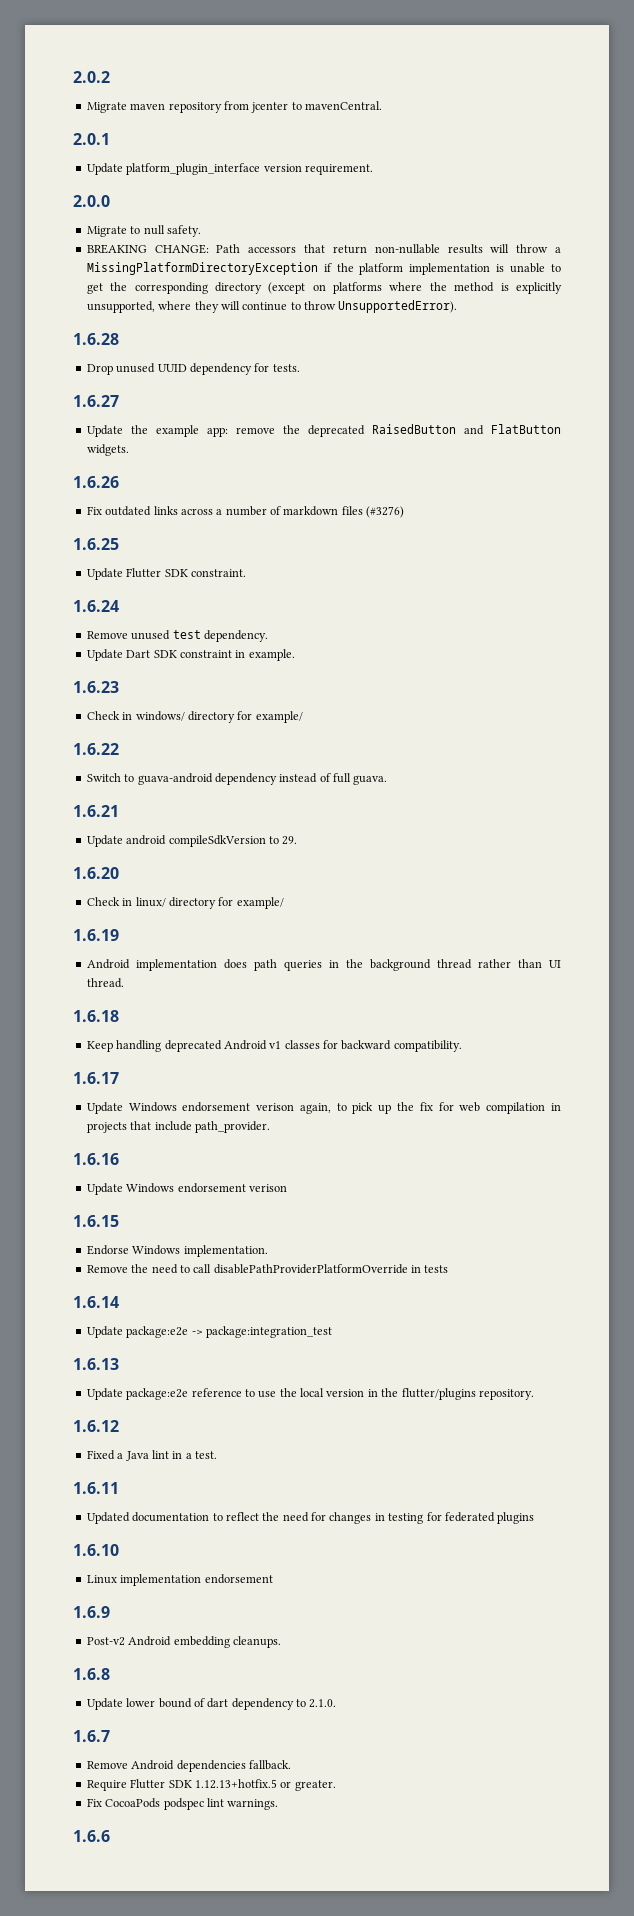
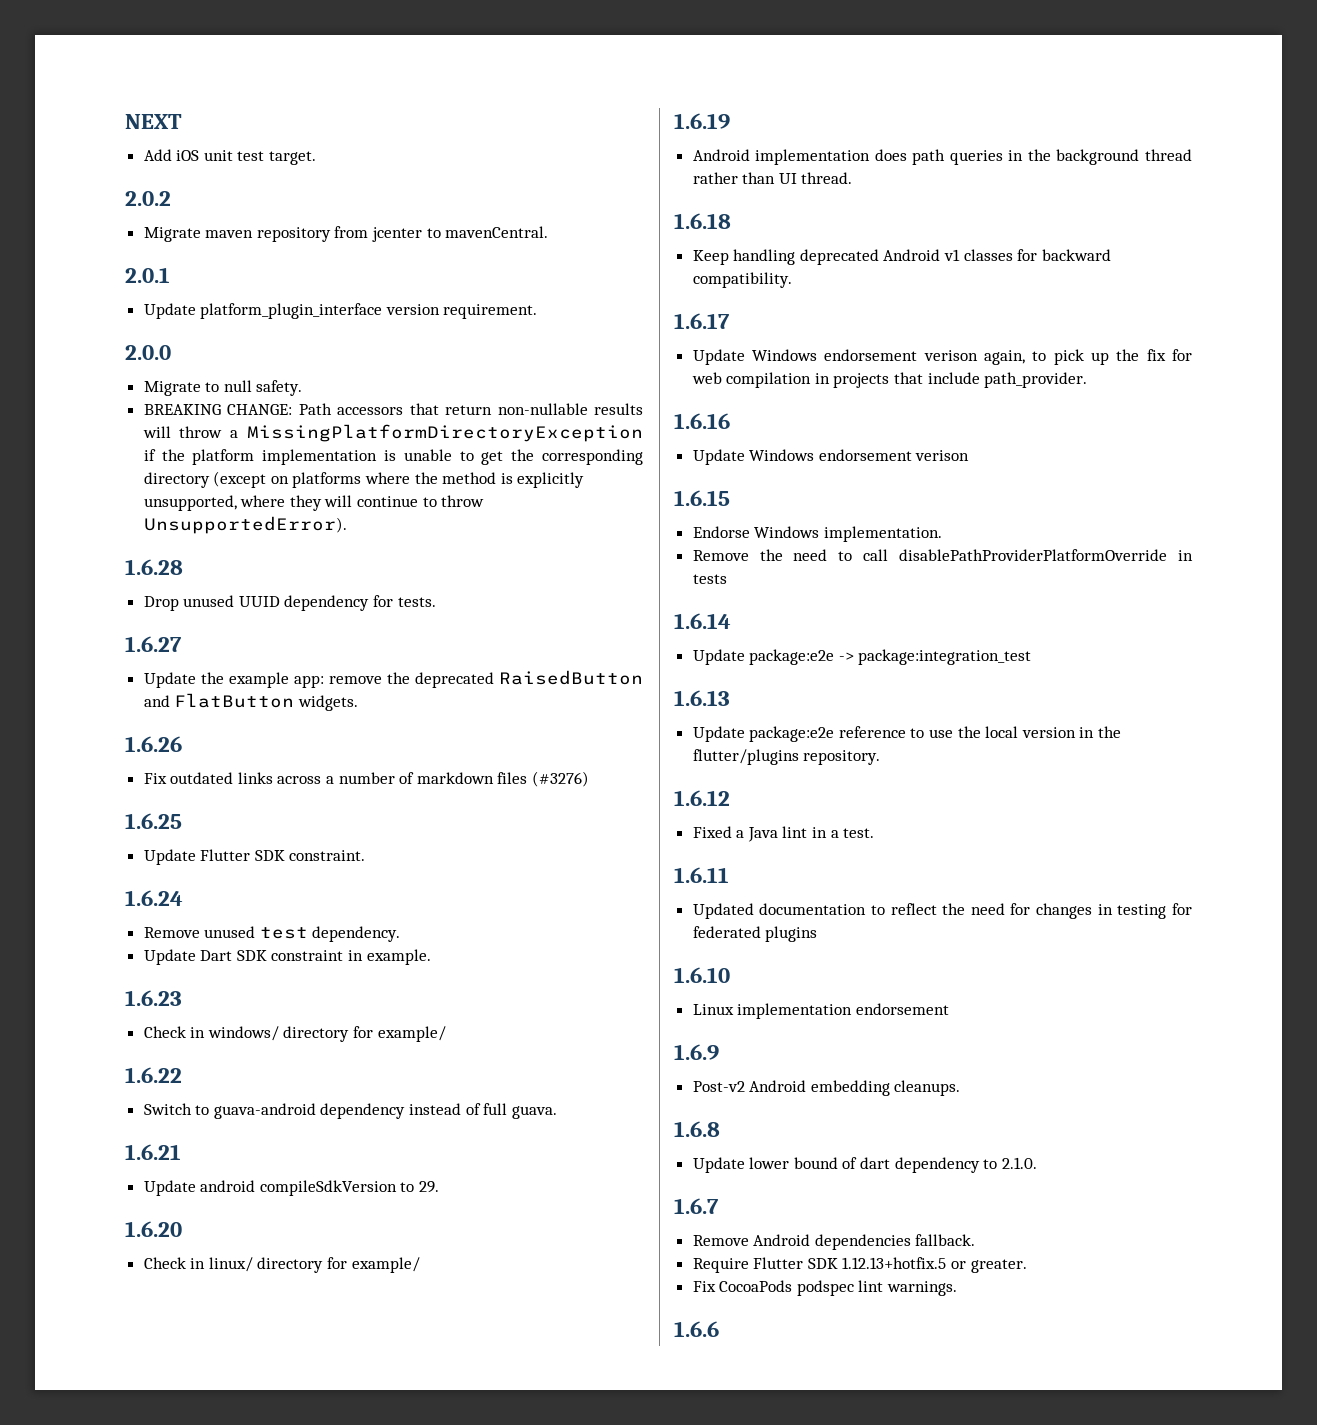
(73, 77) none -> [125,114,182,129] [143,149,317,165] NEXT // Add iOS unit test target. //

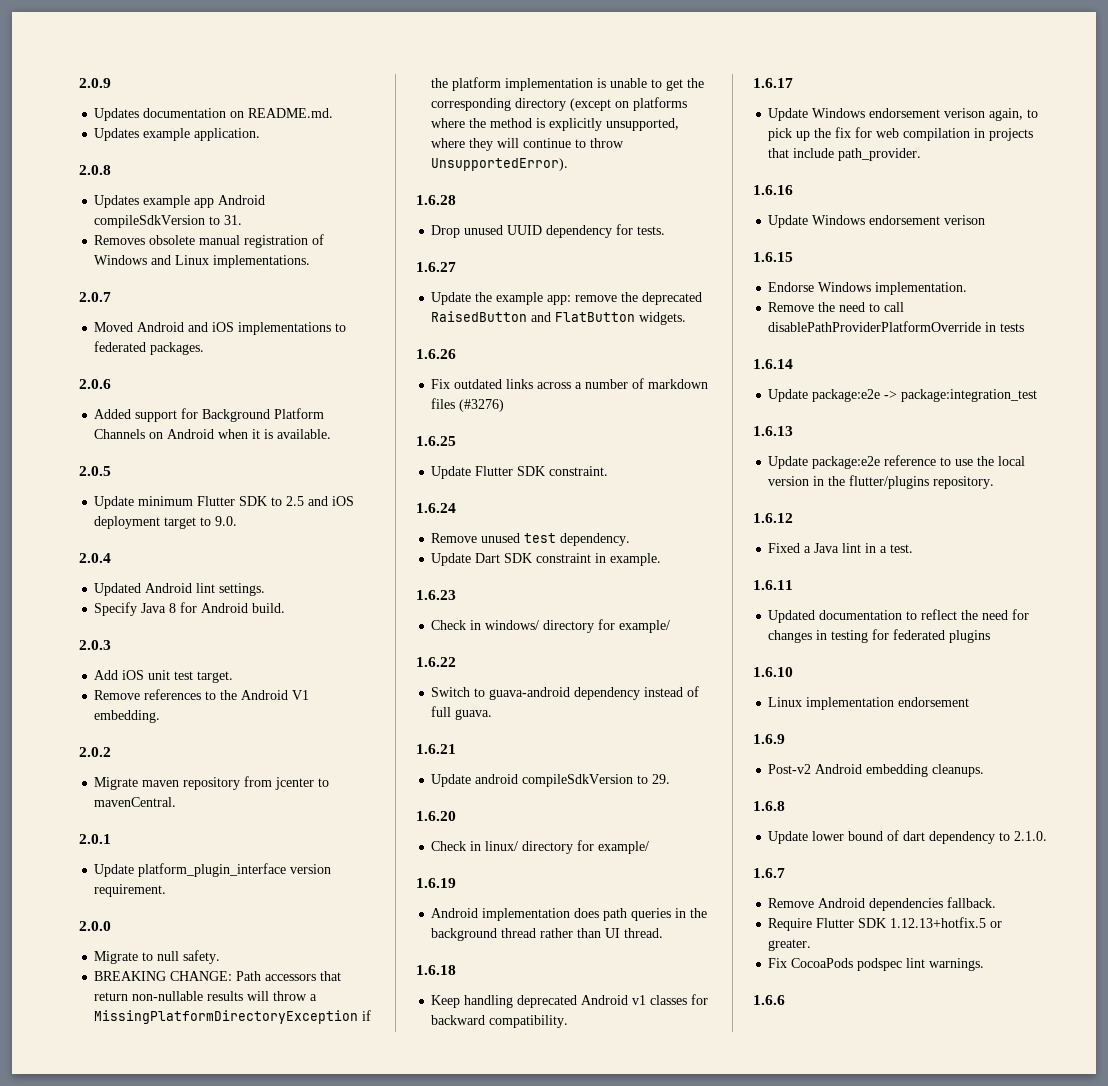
[125,114,182,129] NEXT -> [79,78,111,88] [94,108,334,121] [94,128,261,141] [79,165,111,175] [94,195,266,208] [94,215,243,228] [94,234,325,248] [94,255,311,268] [79,292,111,302] [94,322,347,335] [94,341,205,355] [79,379,111,389] [94,408,325,422] [94,429,332,439] [79,466,111,476] [94,496,355,509] [94,516,238,529] [79,553,111,563] [94,583,266,596] [94,602,286,616] [79,640,111,650] 2.0.9 // Updates documentation on README.md. // Updates example application. // 2.0.8 // Updates example app Android compileSdkVersion to 31. // Removes obsolete manual registration of Windows and Linux implementations. // 2.0.7 // Moved Android and iOS implementations to federated packages. // 2.0.6 // Added support for Background Platform Channels on Android when it is available. // 2.0.5 // Update minimum Flutter SDK to 2.5 and iOS deployment target to 9.0. // 2.0.4 // Updated Android lint settings. // Specify Java 8 for Android build. // 2.0.3
(317, 158) none -> [94,689,310,700] [94,710,161,723] // Remove references to the Android V1 embedding.

